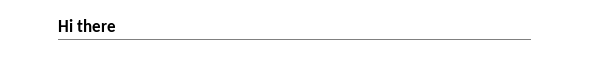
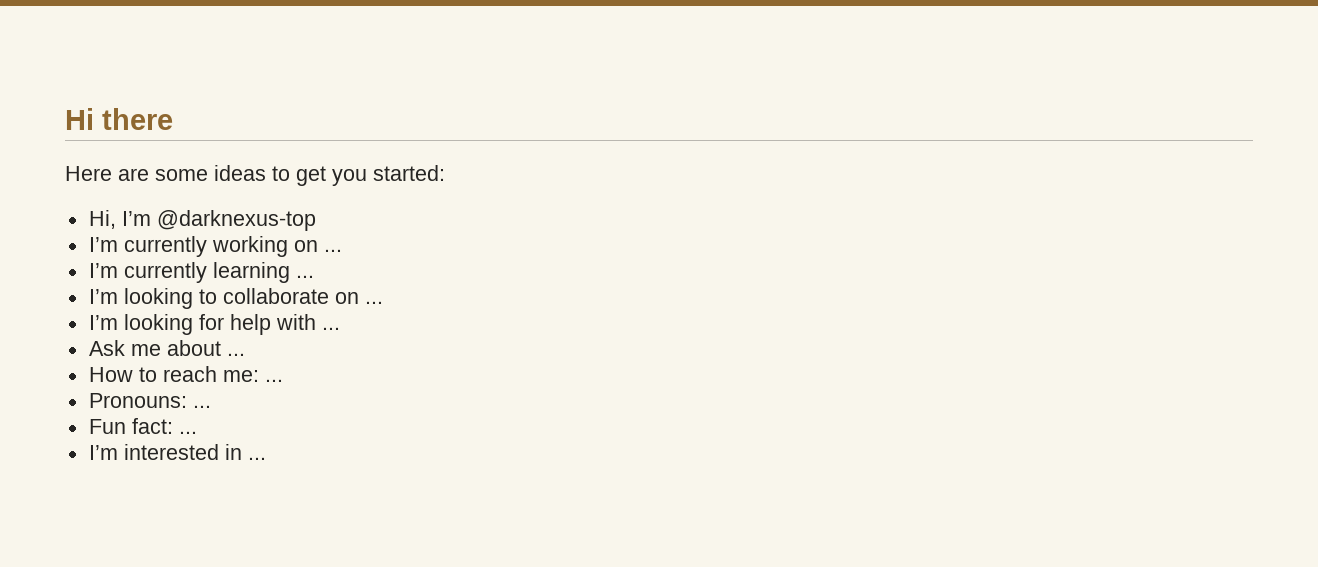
(117, 25) none -> [65,165,445,186] [88,210,316,231] [88,236,342,257] [88,262,314,283] [88,288,383,309] [88,314,340,335] [88,340,245,356] [88,366,283,382] [88,393,211,408] [88,418,197,434] [88,444,266,460] // Here are some ideas to get you started: // Hi, I’m @darknexus-top // I’m currently working on ... // I’m currently learning ... // I’m looking to collaborate on ... // I’m looking for help with ... // Ask me about ... // How to reach me: ... // Pronouns: ... // Fun fact: ... // I’m interested in ...

